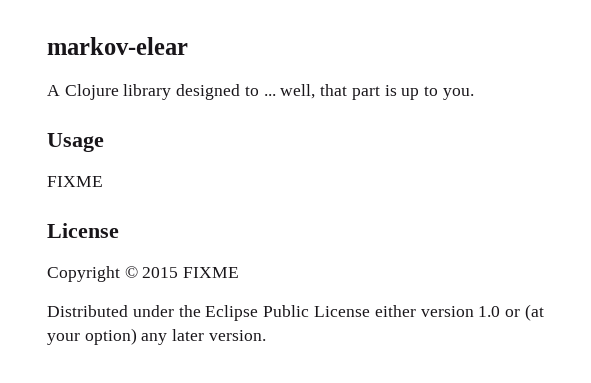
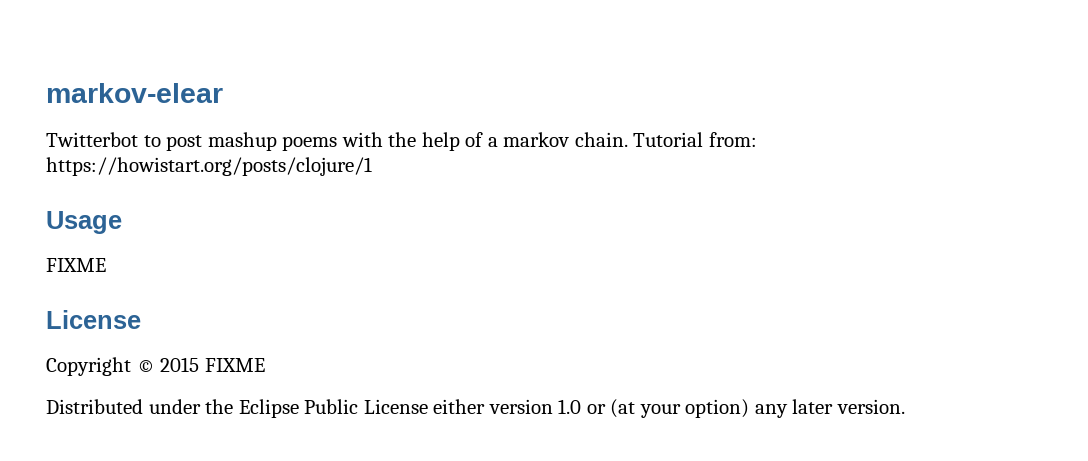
[47,84,474,100] A Clojure library designed to ... well, that part is up to you. -> [46,132,757,151] [46,157,372,176] Twitterbot to post mashup poems with the help of a markov chain. Tutorial from: https://howistart.org/posts/clojure/1

